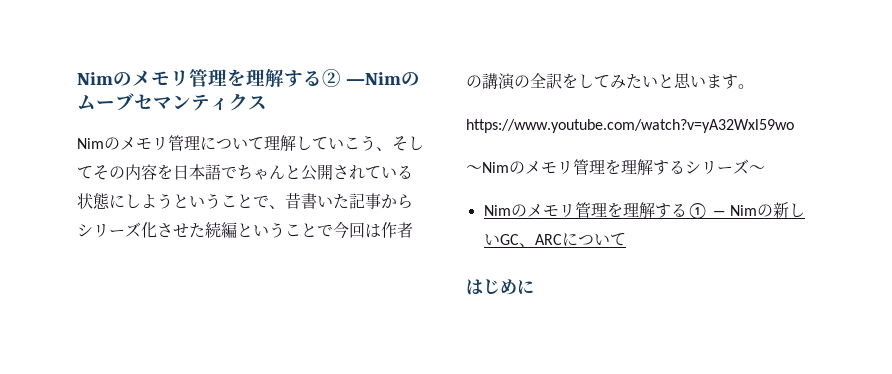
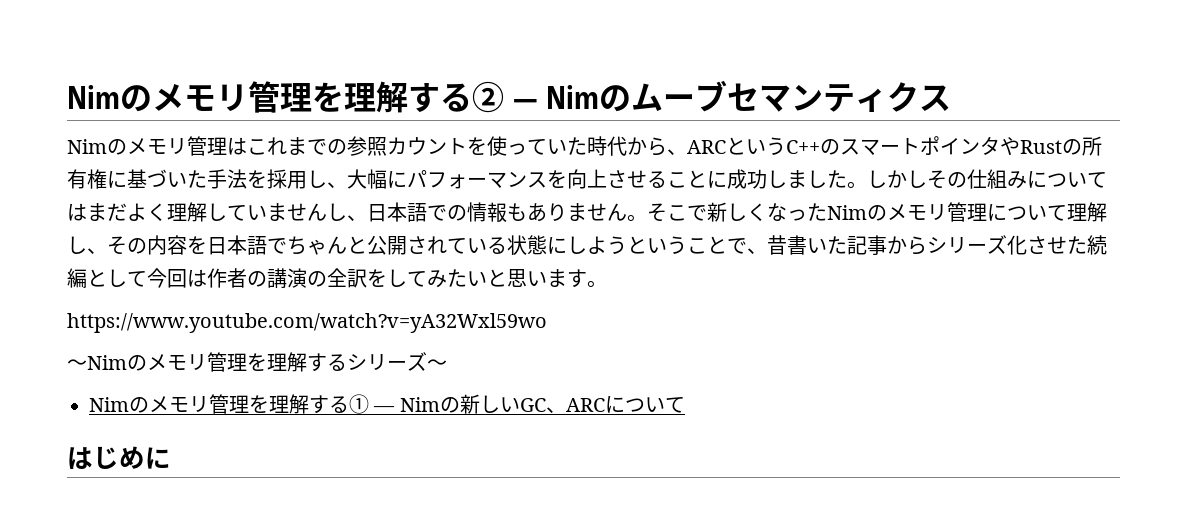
[200,135,424,151] [77,166,93,179] について理解していこう、そして -> [227,136,1102,156] [67,169,1107,189] [67,202,1107,223] [67,236,107,254] はこれまでの参照カウントを使っていた時代から、ARCというC++のスマートポインタやRustの所有権に基づいた手法を採用し、大幅にパフォーマンスを向上させることに成功しました。しかしその仕組みについてはまだよく理解していませんし、日本語での情報もありません。そこで新しくなったNimのメモリ管理について理解し、
[253,222,333,238] いうことで -> [107,269,147,287] して

